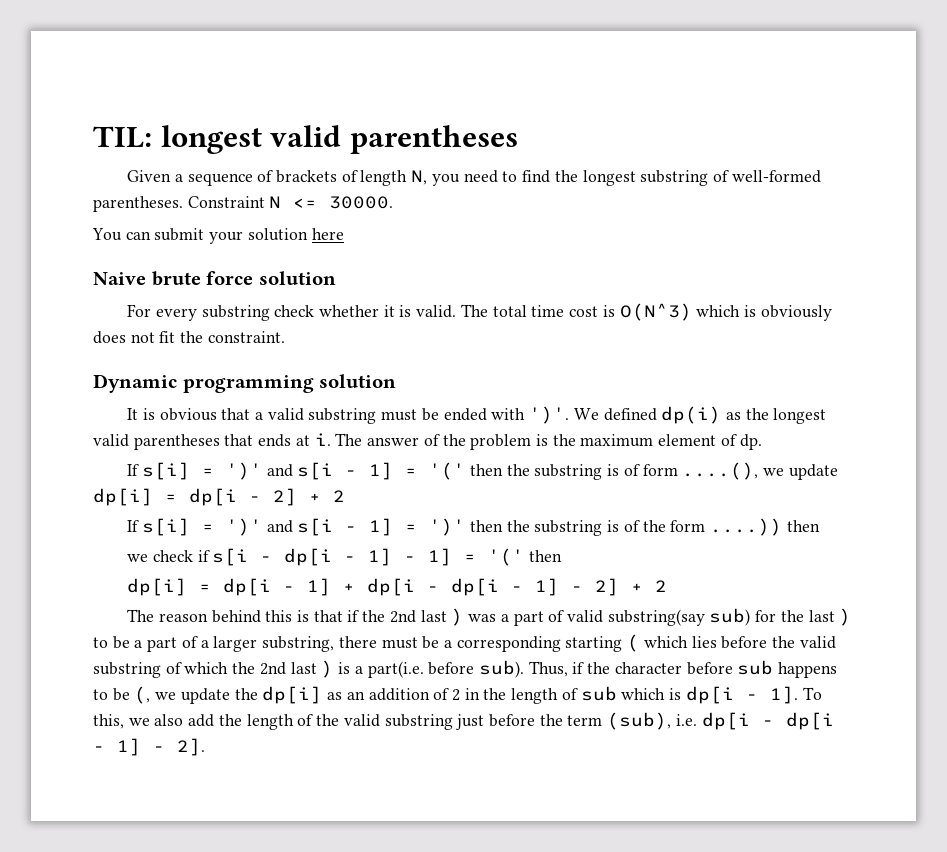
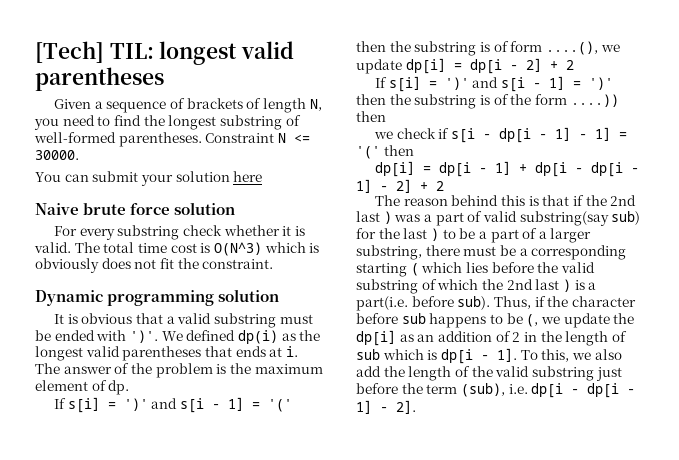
(93, 137) none -> [35,41,104,63] [Tech]

